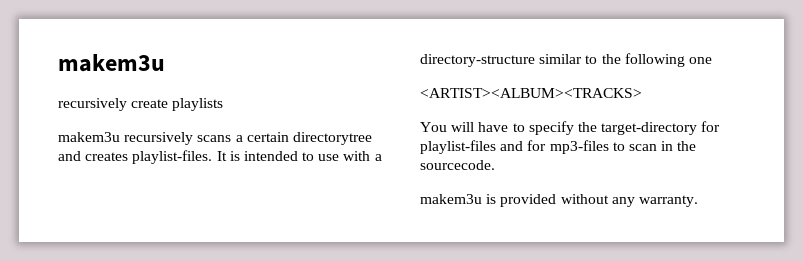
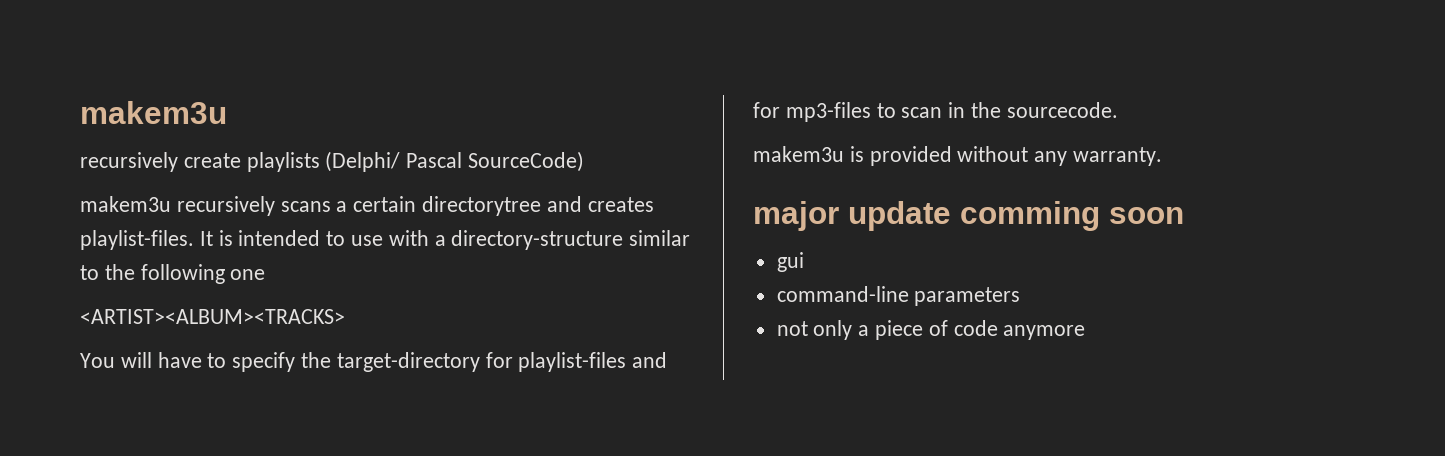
(224, 104) none -> [325,151,585,172] (Delphi/ Pascal SourceCode)
(698, 201) none -> [753,201,1184,231] [776,252,804,272] [776,286,1021,306] [776,320,1086,340] // major update comming soon // gui // command-line parameters // not only a piece of code anymore

